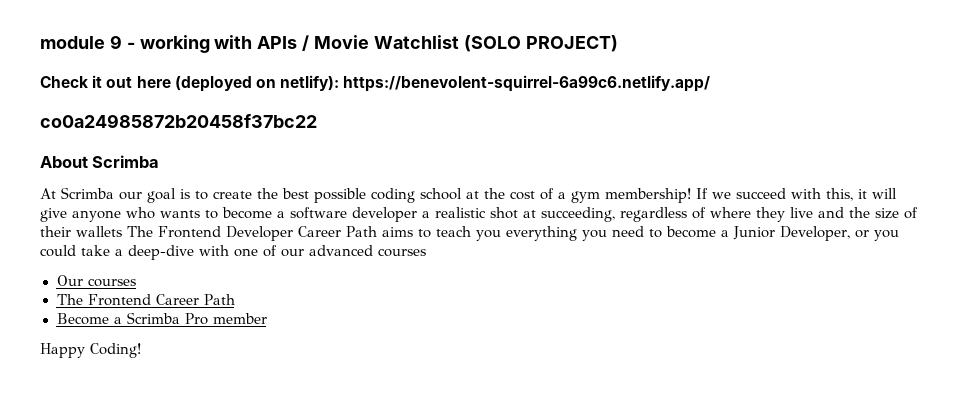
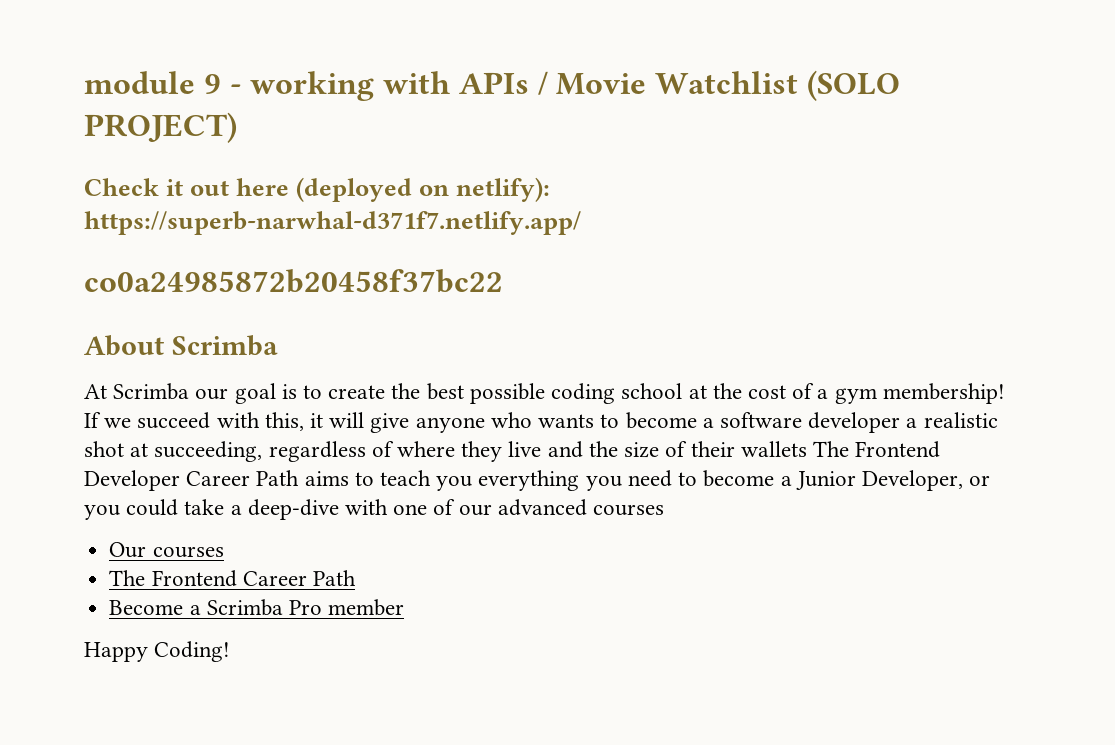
[343,75,711,92] https://benevolent-squirrel-6a99c6.netlify.app/ -> [84,211,581,235] https://superb-narwhal-d371f7.netlify.app/

